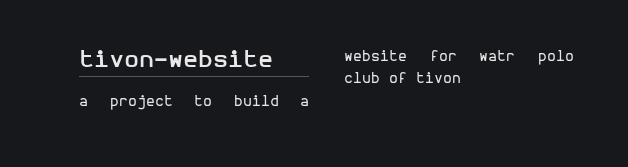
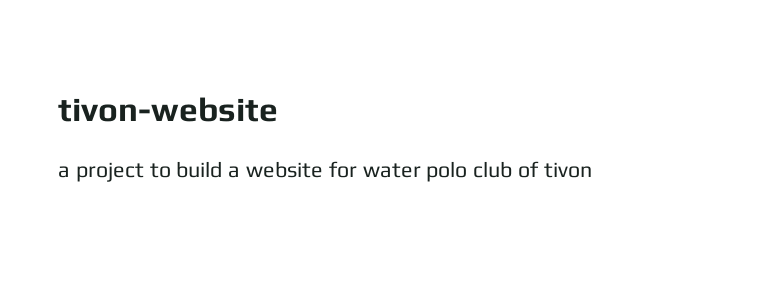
[479,50,516,61] watr -> [362,163,421,178] water

